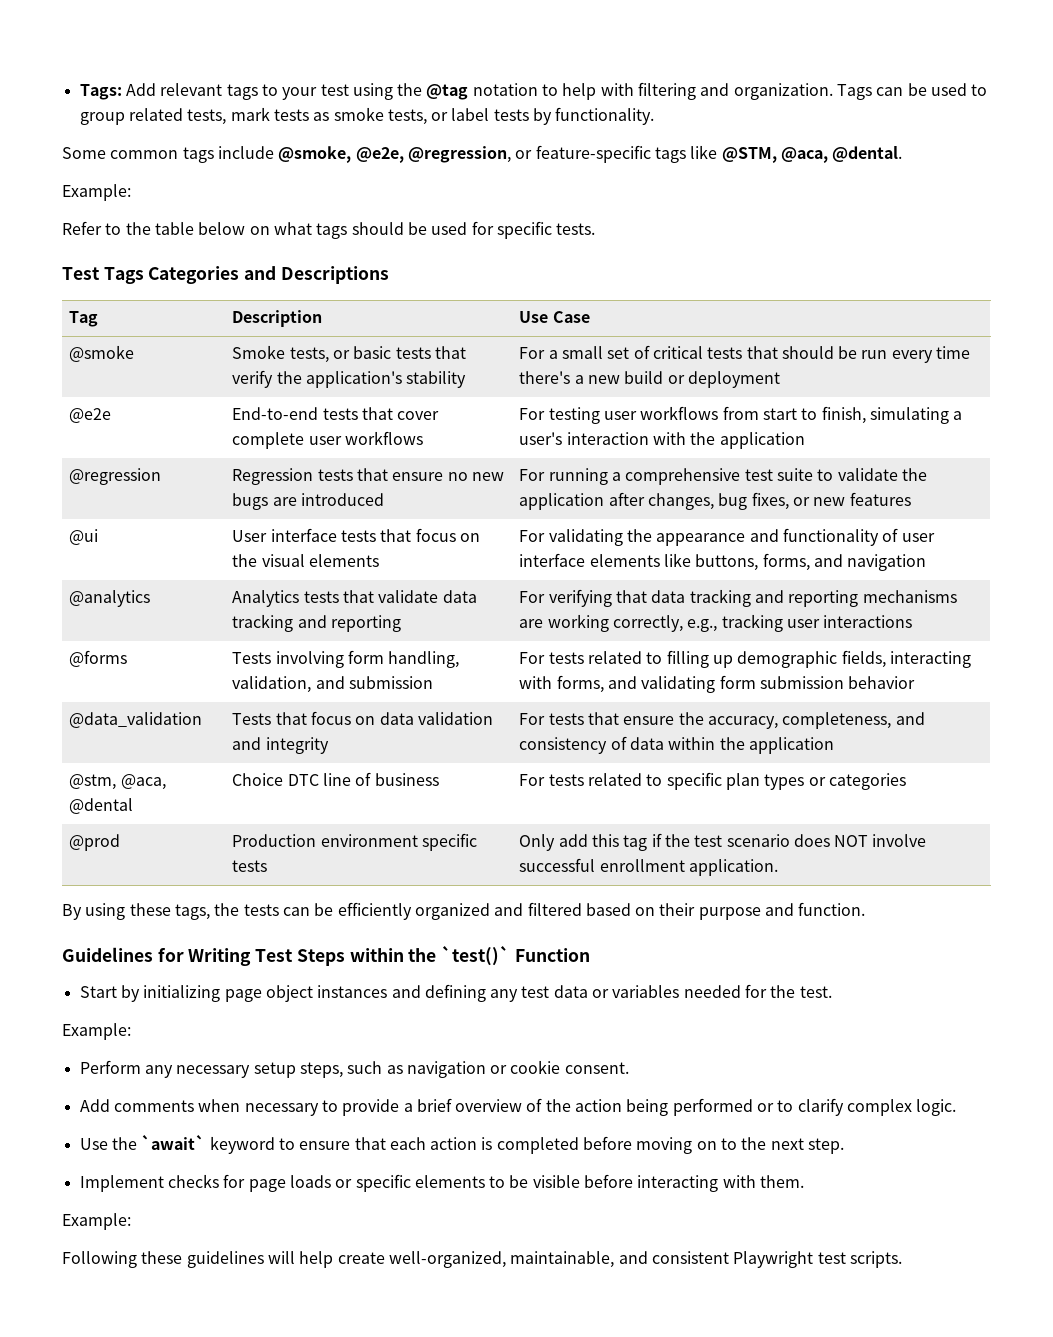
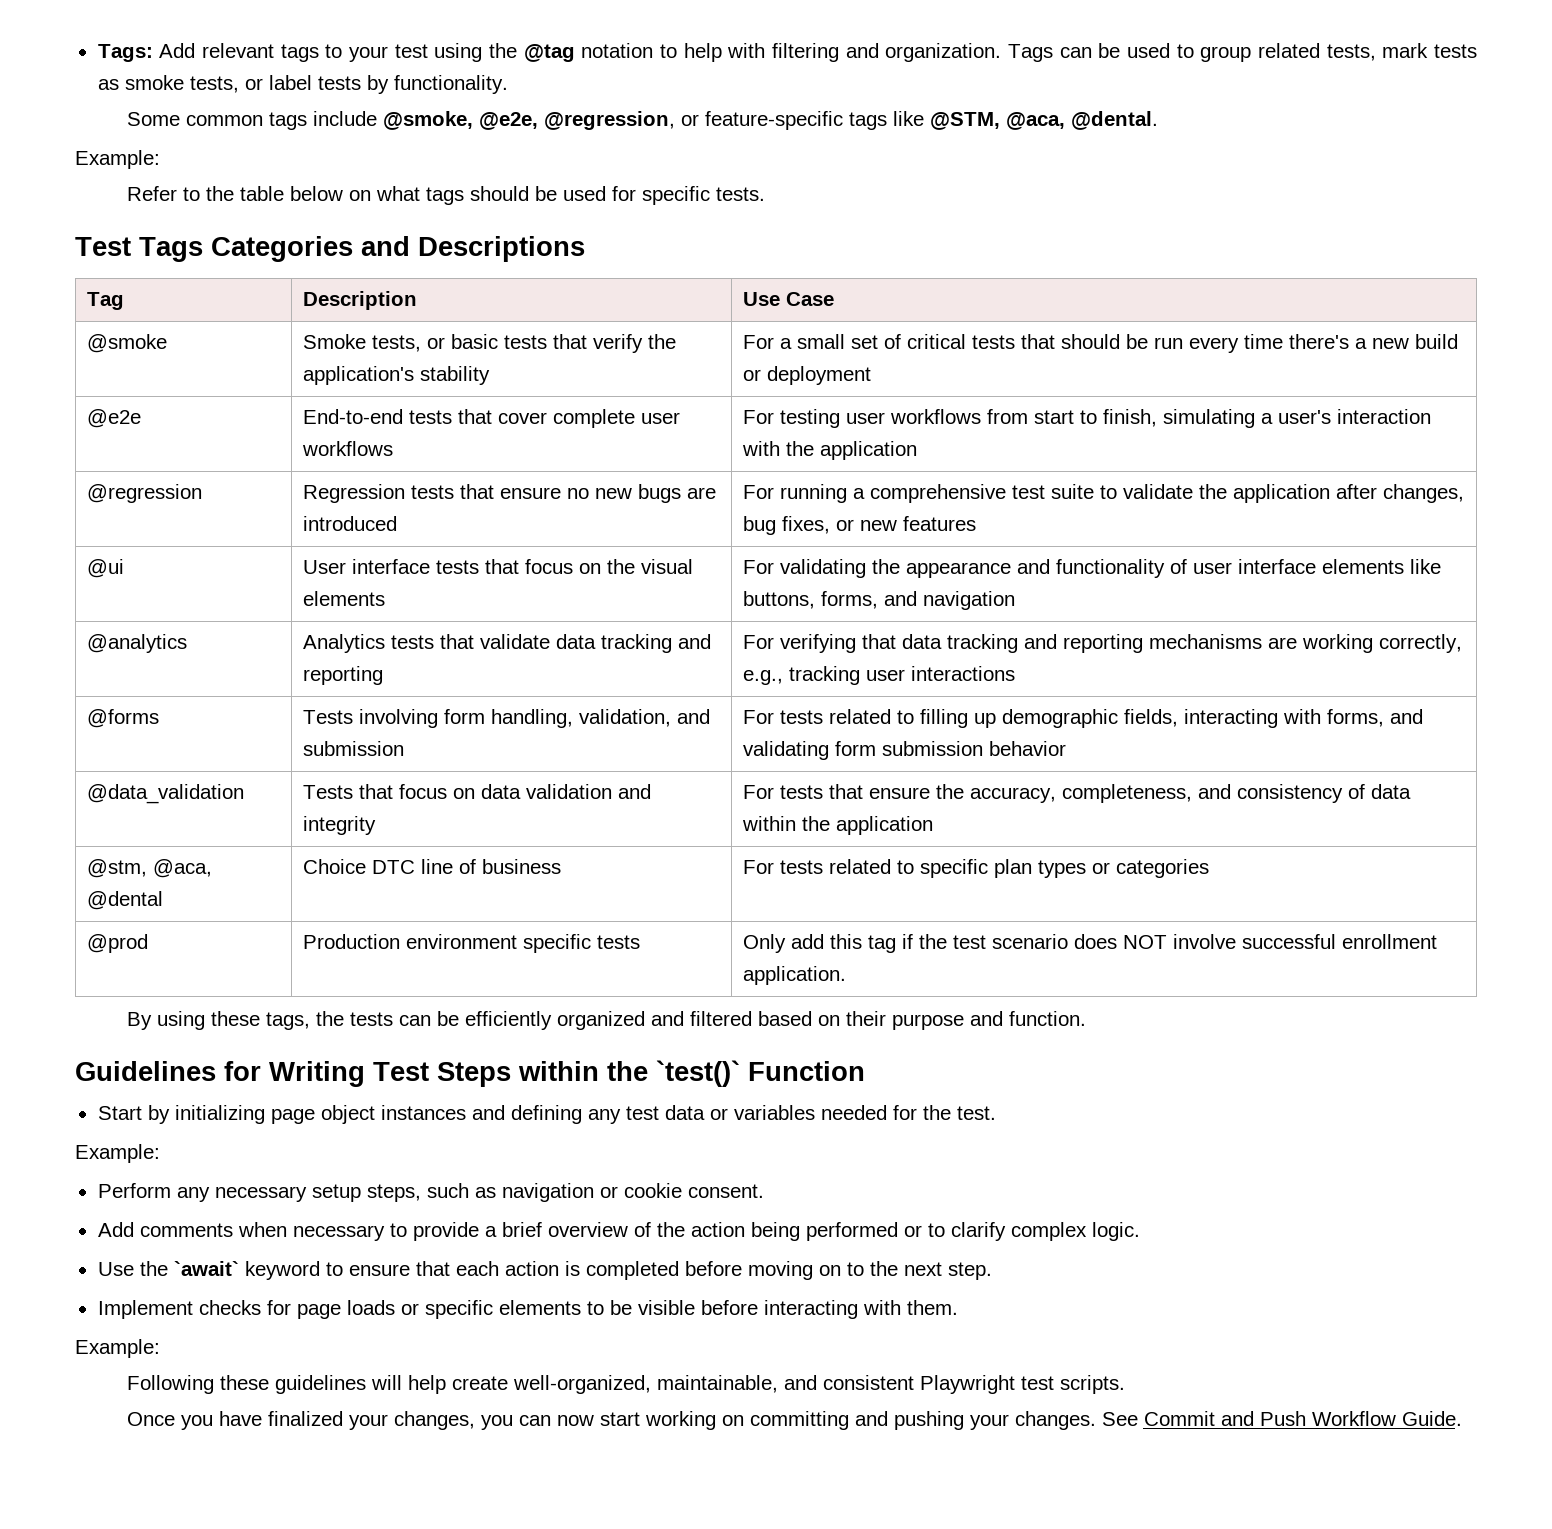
(902, 1259) none -> [126,1411,1462,1430] // Once you have finalized your changes, you can now start working on committing and pushing your changes. See Commit and Push Workflow Guide.

